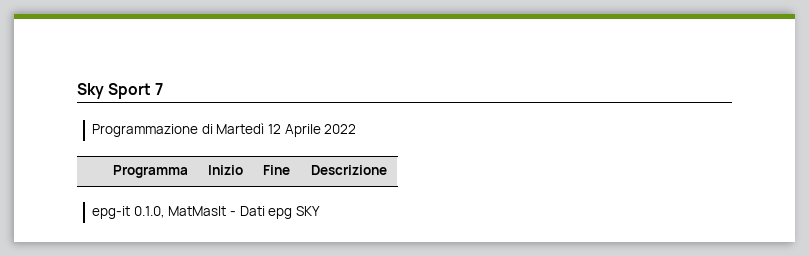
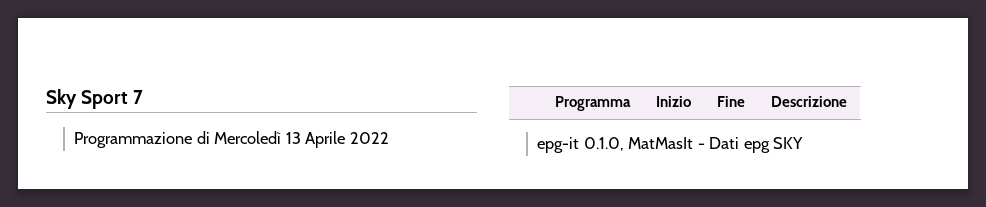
[216,123,281,134] Martedì 12 -> [214,131,301,144] Mercoledì 13

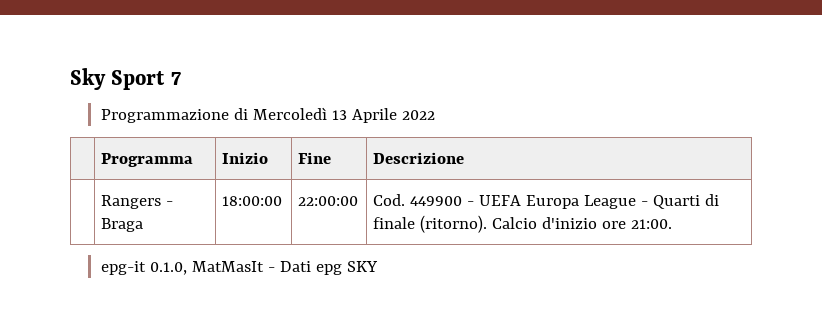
(847, 101) none -> [101,195,174,209] [101,218,144,232] [222,196,283,206] [298,196,359,206] [373,194,720,209] [373,215,673,233] // | Rangers - Braga | 18:00:00 | 22:00:00 | Cod. 449900 - UEFA Europa League - Quarti di finale (ritorno). Calcio d'inizio ore 21:00.

